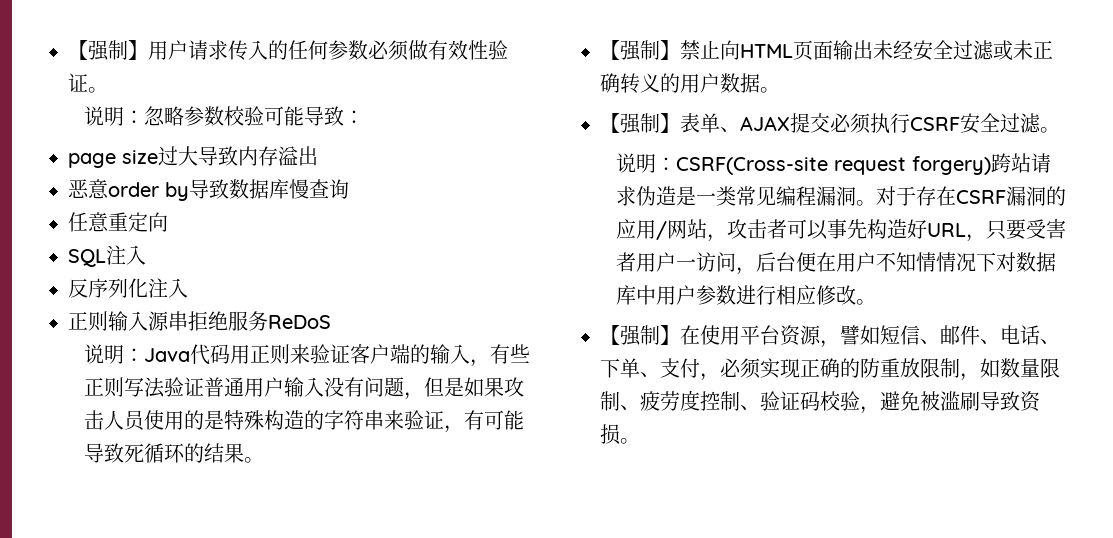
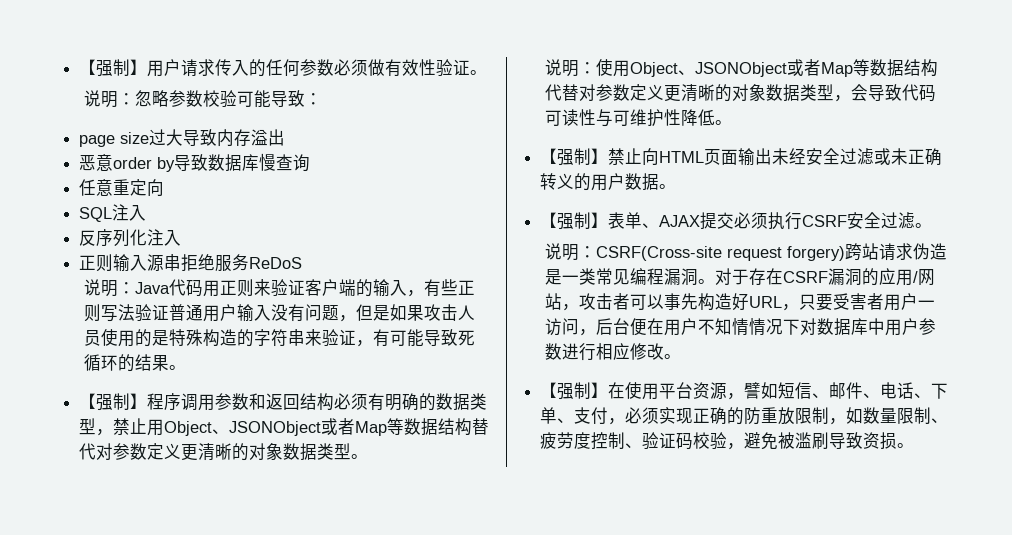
(265, 460) none -> [79,393,488,411] [79,418,490,436] [79,443,369,461] [544,59,938,77] [544,84,936,102] [544,109,732,127] // 【强制】程序调用参数和返回结构必须有明确的数据类型，禁止用Object、JSONObject或者Map等数据结构替代对参数定义更清晰的对象数据类型。 // 说明：使用Object、JSONObject或者Map等数据结构代替对参数定义更清晰的对象数据类型，会导致代码可读性与可维护性降低。

